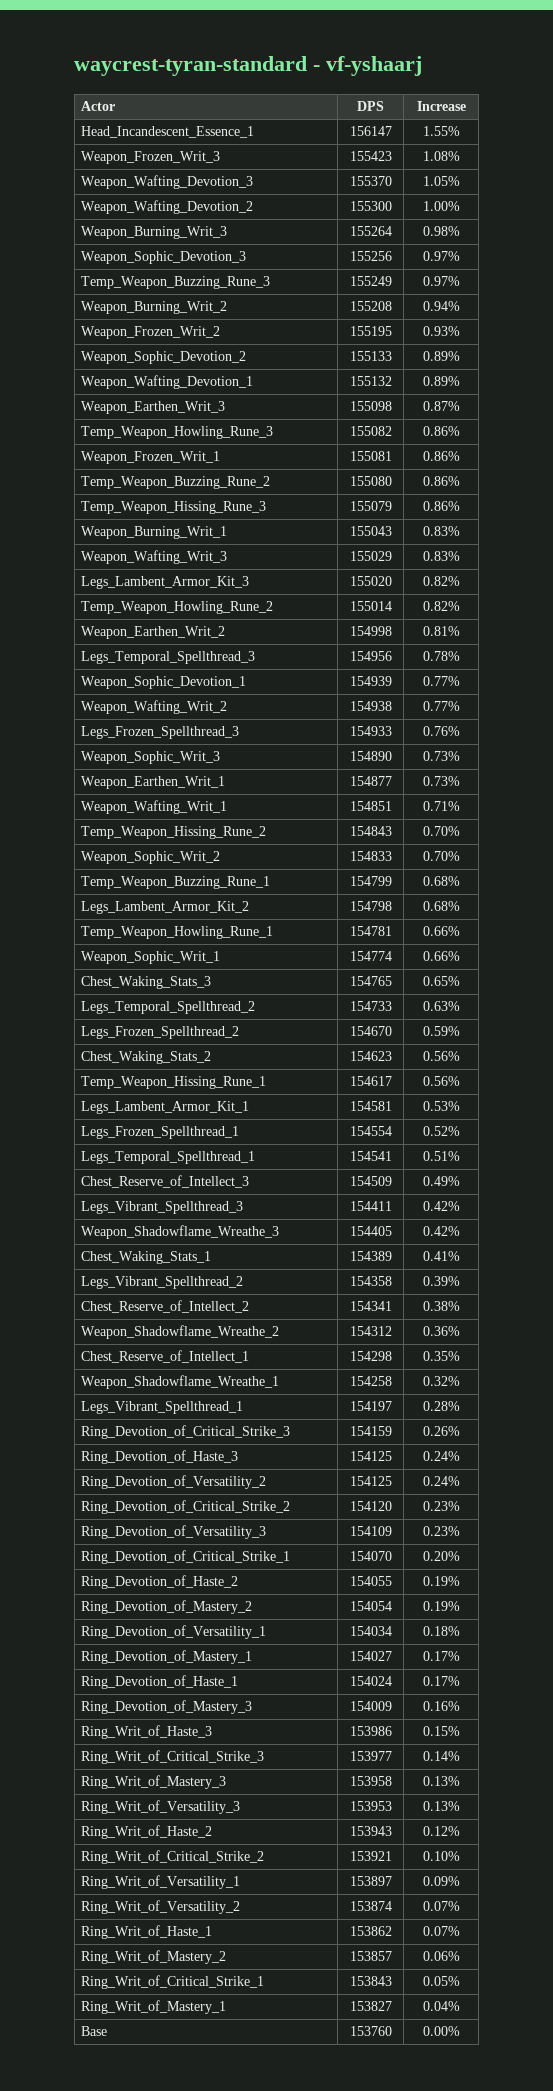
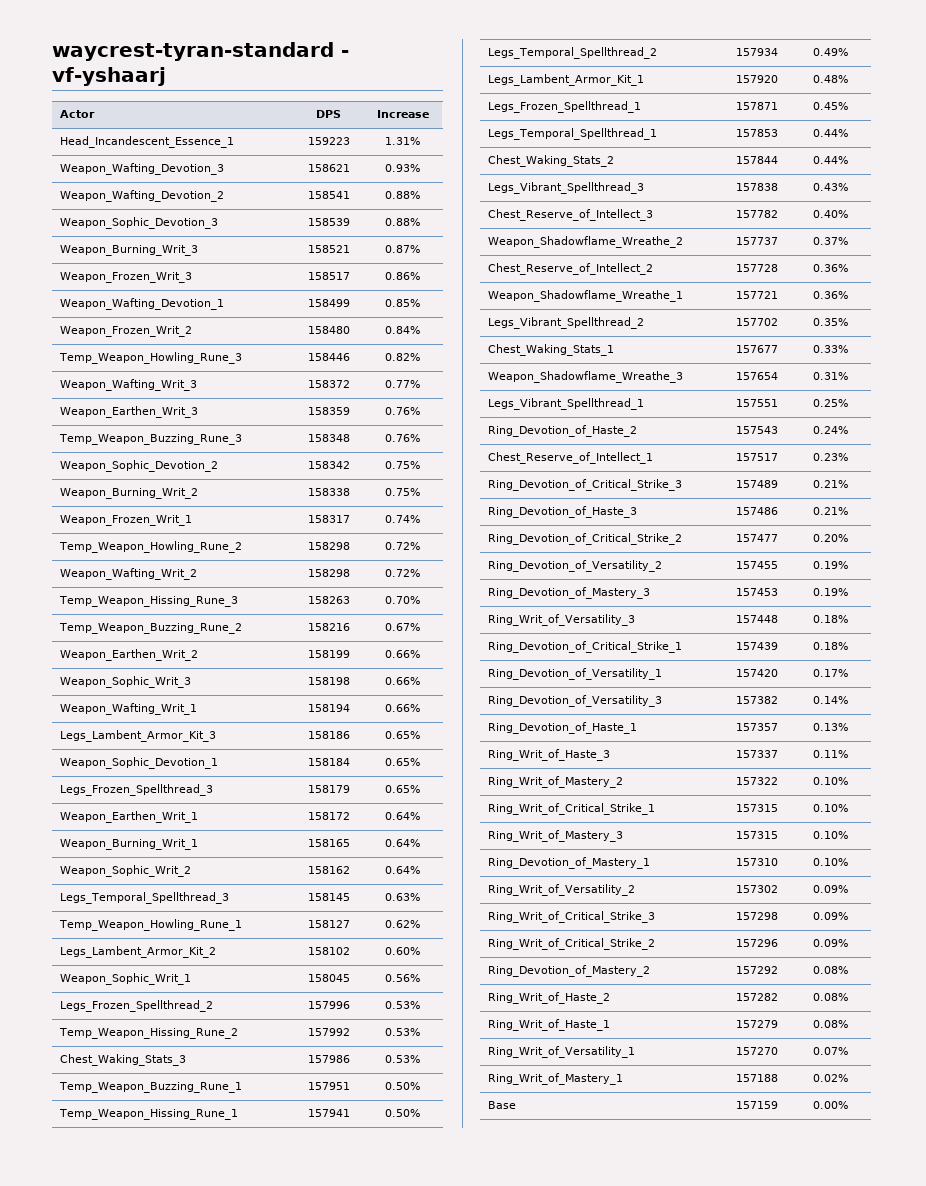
[349,126,392,136] [422,126,460,136] [80,151,220,164] [349,151,392,161] [422,151,460,161] [80,175,253,189] [349,176,392,186] [422,176,460,186] [80,200,253,214] [349,201,392,211] [422,201,460,211] [80,226,227,239] [349,226,392,236] [422,226,460,236] [80,251,246,264] [349,251,392,261] [422,251,460,261] [80,276,270,289] [349,276,392,286] [422,276,460,286] [80,301,227,314] [349,301,392,311] [422,301,460,311] [80,326,220,339] [349,326,392,336] [422,326,460,336] [80,351,246,364] [349,351,392,361] [422,351,460,361] [80,375,253,389] [349,376,392,386] [422,376,460,386] [80,401,225,414] [349,401,392,411] [422,401,460,411] [80,426,273,439] [349,426,392,436] [422,426,460,436] [80,451,220,464] [349,451,392,461] [422,451,460,461] [80,476,270,489] [349,476,392,486] [422,476,460,486] [80,501,266,514] [349,501,392,511] [422,501,460,511] [80,526,227,539] [349,526,392,536] [422,526,460,536] [80,550,227,564] [349,551,392,561] [422,551,460,561] [80,576,249,589] [349,576,392,586] [422,576,460,586] [80,601,273,614] [349,601,392,611] [422,601,460,611] [80,626,225,639] [349,626,392,636] [422,626,460,636] [80,651,255,664] [349,651,392,661] [422,651,460,661] [80,676,246,689] [349,676,392,686] [422,676,460,686] [80,700,227,714] [349,701,392,711] [422,701,460,711] [80,726,239,739] [349,726,392,736] [422,726,460,736] [80,751,220,764] [349,751,392,761] [422,751,460,761] [80,776,225,789] [349,776,392,786] [422,776,460,786] [80,800,227,814] [349,801,392,811] [422,801,460,811] [80,826,266,839] [349,826,392,836] [422,826,460,836] [80,851,220,864] [349,851,392,861] [422,851,460,861] [80,876,270,889] [349,876,392,886] [422,876,460,886] [80,901,249,914] [349,901,392,911] [422,901,460,911] [80,926,273,939] [349,926,392,936] [422,926,460,936] [80,951,220,964] [349,951,392,961] [422,951,460,961] [80,976,211,989] [349,976,392,986] [422,976,460,986] [80,1001,255,1014] [349,1001,392,1011] [422,1001,460,1011] [80,1026,239,1039] [349,1026,392,1036] [422,1026,460,1036] [80,1051,211,1064] [349,1051,392,1061] [422,1051,460,1061] [80,1076,266,1089] [349,1076,392,1086] [422,1076,460,1086] [80,1101,249,1114] [349,1101,392,1111] [422,1101,460,1111] [80,1126,239,1139] [349,1126,392,1136] [422,1126,460,1136] [80,1151,255,1164] [349,1151,392,1161] [422,1151,460,1161] [80,1175,249,1188] [349,1176,392,1186] [422,1176,460,1186] [80,1201,243,1214] [349,1201,392,1211] [422,1201,460,1211] [80,1225,279,1239] [349,1226,392,1236] [422,1226,460,1236] [80,1251,211,1264] [349,1251,392,1261] [422,1251,460,1261] [80,1276,243,1289] [349,1276,392,1286] [422,1276,460,1286] [80,1300,249,1313] [349,1301,392,1311] [422,1301,460,1311] [80,1325,279,1339] [349,1326,392,1336] [422,1326,460,1336] [80,1350,249,1363] [349,1351,392,1361] [422,1351,460,1361] [80,1375,279,1389] [349,1376,392,1386] [422,1376,460,1386] [80,1401,243,1414] [349,1401,392,1411] [422,1401,460,1411] 156147 | 1.55% // Weapon_Frozen_Writ_3 | 155423 | 1.08% // Weapon_Wafting_Devotion_3 | 155370 | 1.05% // Weapon_Wafting_Devotion_2 | 155300 | 1.00% // Weapon_Burning_Writ_3 | 155264 | 0.98% // Weapon_Sophic_Devotion_3 | 155256 | 0.97% // Temp_Weapon_Buzzing_Rune_3 | 155249 | 0.97% // Weapon_Burning_Writ_2 | 155208 | 0.94% // Weapon_Frozen_Writ_2 | 155195 | 0.93% // Weapon_Sophic_Devotion_2 | 155133 | 0.89% // Weapon_Wafting_Devotion_1 | 155132 | 0.89% // Weapon_Earthen_Writ_3 | 155098 | 0.87% // Temp_Weapon_Howling_Rune_3 | 155082 | 0.86% // Weapon_Frozen_Writ_1 | 155081 | 0.86% // Temp_Weapon_Buzzing_Rune_2 | 155080 | 0.86% // Temp_Weapon_Hissing_Rune_3 | 155079 | 0.86% // Weapon_Burning_Writ_1 | 155043 | 0.83% // Weapon_Wafting_Writ_3 | 155029 | 0.83% // Legs_Lambent_Armor_Kit_3 | 155020 | 0.82% // Temp_Weapon_Howling_Rune_2 | 155014 | 0.82% // Weapon_Earthen_Writ_2 | 154998 | 0.81% // Legs_Temporal_Spellthread_3 | 154956 | 0.78% // Weapon_Sophic_Devotion_1 | 154939 | 0.77% // Weapon_Wafting_Writ_2 | 154938 | 0.77% // Legs_Frozen_Spellthread_3 | 154933 | 0.76% // Weapon_Sophic_Writ_3 | 154890 | 0.73% // Weapon_Earthen_Writ_1 | 154877 | 0.73% // Weapon_Wafting_Writ_1 | 154851 | 0.71% // Temp_Weapon_Hissing_Rune_2 | 154843 | 0.70% // Weapon_Sophic_Writ_2 | 154833 | 0.70% // Temp_Weapon_Buzzing_Rune_1 | 154799 | 0.68% // Legs_Lambent_Armor_Kit_2 | 154798 | 0.68% // Temp_Weapon_Howling_Rune_1 | 154781 | 0.66% // Weapon_Sophic_Writ_1 | 154774 | 0.66% // Chest_Waking_Stats_3 | 154765 | 0.65% // Legs_Temporal_Spellthread_2 | 154733 | 0.63% // Legs_Frozen_Spellthread_2 | 154670 | 0.59% // Chest_Waking_Stats_2 | 154623 | 0.56% // Temp_Weapon_Hissing_Rune_1 | 154617 | 0.56% // Legs_Lambent_Armor_Kit_1 | 154581 | 0.53% // Legs_Frozen_Spellthread_1 | 154554 | 0.52% // Legs_Temporal_Spellthread_1 | 154541 | 0.51% // Chest_Reserve_of_Intellect_3 | 154509 | 0.49% // Legs_Vibrant_Spellthread_3 | 154411 | 0.42% // Weapon_Shadowflame_Wreathe_3 | 154405 | 0.42% // Chest_Waking_Stats_1 | 154389 | 0.41% // Legs_Vibrant_Spellthread_2 | 154358 | 0.39% // Chest_Reserve_of_Intellect_2 | 154341 | 0.38% // Weapon_Shadowflame_Wreathe_2 | 154312 | 0.36% // Chest_Reserve_of_Intellect_1 | 154298 | 0.35% // Weapon_Shadowflame_Wreathe_1 | 154258 | 0.32% // Legs_Vibrant_Spellthread_1 | 154197 | 0.28% -> [307,137,350,145] [385,137,420,145] [60,163,225,175] [307,164,350,172] [385,164,420,172] [60,190,225,202] [307,191,350,199] [385,191,420,199] [60,217,219,229] [307,218,350,226] [385,218,420,226] [60,245,199,256] [307,245,350,253] [385,245,420,253] [60,272,193,283] [307,272,350,280] [385,272,420,280] [60,298,225,310] [307,299,350,307] [385,299,420,307] [60,326,193,337] [307,326,350,334] [385,326,420,334] [59,352,243,364] [307,353,350,361] [385,353,420,361] [60,379,198,391] [307,380,350,388] [385,380,420,388] [60,406,199,418] [307,407,350,415] [385,407,420,415] [59,434,243,445] [307,434,350,442] [385,434,420,442] [60,460,219,472] [307,461,350,469] [385,461,420,469] [60,488,199,499] [307,488,350,496] [385,488,420,496] [60,515,193,526] [307,515,350,523] [385,515,420,523] [59,541,243,553] [307,542,350,550] [385,542,420,550] [60,568,198,580] [307,569,350,577] [385,569,420,577] [59,596,239,607] [307,596,350,604] [385,596,420,604] [59,623,243,634] [307,623,350,631] [385,623,420,631] [60,649,199,661] [307,650,350,658] [385,650,420,658] [60,676,192,688] [307,677,350,685] [385,677,420,685] [60,703,198,715] [307,704,350,712] [385,704,420,712] [60,730,217,742] [307,731,350,739] [385,731,420,739] [60,757,219,769] [307,758,350,766] [385,758,420,766] [60,784,214,796] [307,785,350,793] [385,785,420,793] [60,811,199,823] [307,812,350,820] [385,812,420,820] [60,839,199,850] [307,839,350,847] [385,839,420,847] [60,865,192,877] [307,866,350,874] [385,866,420,874] [60,892,230,904] [307,893,350,901] [385,893,420,901] [59,919,243,931] [307,920,350,928] [385,920,420,928] [60,946,217,958] [307,947,350,955] [385,947,420,955] [60,973,192,985] [307,974,350,982] [385,974,420,982] [60,1000,214,1012] [307,1001,350,1009] [385,1001,420,1009] [59,1028,239,1039] [307,1028,350,1036] [385,1028,420,1036] [60,1054,187,1066] [307,1055,350,1063] [385,1055,420,1063] [59,1082,243,1093] [307,1082,350,1090] [385,1082,420,1090] [59,1109,239,1120] [307,1109,350,1117] [385,1109,420,1117] [488,47,658,59] [735,48,778,56] [813,48,848,56] [488,74,645,86] [735,75,778,83] [813,75,848,83] [488,101,642,113] [735,102,778,110] [813,102,848,110] [488,128,658,140] [735,129,778,137] [813,129,848,137] [488,155,615,167] [735,156,778,164] [813,156,848,164] [488,182,645,194] [735,183,778,191] [813,183,848,191] [488,209,654,221] [735,210,778,218] [813,210,848,218] [488,236,684,248] [735,237,778,245] [813,237,848,245] [488,263,654,275] [735,264,778,272] [813,264,848,272] [488,290,684,302] [735,291,778,299] [813,291,848,299] [488,317,645,329] [735,318,778,326] [813,318,848,326] [488,344,615,356] [735,345,778,353] [813,345,848,353] [488,371,684,383] [735,372,778,380] [813,372,848,380] [488,398,645,410] [735,399,778,407] [813,399,848,407] [488,425,638,437] [735,426,778,434] [813,426,848,434] [488,452,654,464] [735,453,778,461] [813,453,848,461] 159223 | 1.31% // Weapon_Wafting_Devotion_3 | 158621 | 0.93% // Weapon_Wafting_Devotion_2 | 158541 | 0.88% // Weapon_Sophic_Devotion_3 | 158539 | 0.88% // Weapon_Burning_Writ_3 | 158521 | 0.87% // Weapon_Frozen_Writ_3 | 158517 | 0.86% // Weapon_Wafting_Devotion_1 | 158499 | 0.85% // Weapon_Frozen_Writ_2 | 158480 | 0.84% // Temp_Weapon_Howling_Rune_3 | 158446 | 0.82% // Weapon_Wafting_Writ_3 | 158372 | 0.77% // Weapon_Earthen_Writ_3 | 158359 | 0.76% // Temp_Weapon_Buzzing_Rune_3 | 158348 | 0.76% // Weapon_Sophic_Devotion_2 | 158342 | 0.75% // Weapon_Burning_Writ_2 | 158338 | 0.75% // Weapon_Frozen_Writ_1 | 158317 | 0.74% // Temp_Weapon_Howling_Rune_2 | 158298 | 0.72% // Weapon_Wafting_Writ_2 | 158298 | 0.72% // Temp_Weapon_Hissing_Rune_3 | 158263 | 0.70% // Temp_Weapon_Buzzing_Rune_2 | 158216 | 0.67% // Weapon_Earthen_Writ_2 | 158199 | 0.66% // Weapon_Sophic_Writ_3 | 158198 | 0.66% // Weapon_Wafting_Writ_1 | 158194 | 0.66% // Legs_Lambent_Armor_Kit_3 | 158186 | 0.65% // Weapon_Sophic_Devotion_1 | 158184 | 0.65% // Legs_Frozen_Spellthread_3 | 158179 | 0.65% // Weapon_Earthen_Writ_1 | 158172 | 0.64% // Weapon_Burning_Writ_1 | 158165 | 0.64% // Weapon_Sophic_Writ_2 | 158162 | 0.64% // Legs_Temporal_Spellthread_3 | 158145 | 0.63% // Temp_Weapon_Howling_Rune_1 | 158127 | 0.62% // Legs_Lambent_Armor_Kit_2 | 158102 | 0.60% // Weapon_Sophic_Writ_1 | 158045 | 0.56% // Legs_Frozen_Spellthread_2 | 157996 | 0.53% // Temp_Weapon_Hissing_Rune_2 | 157992 | 0.53% // Chest_Waking_Stats_3 | 157986 | 0.53% // Temp_Weapon_Buzzing_Rune_1 | 157951 | 0.50% // Temp_Weapon_Hissing_Rune_1 | 157941 | 0.50% // Legs_Temporal_Spellthread_2 | 157934 | 0.49% // Legs_Lambent_Armor_Kit_1 | 157920 | 0.48% // Legs_Frozen_Spellthread_1 | 157871 | 0.45% // Legs_Temporal_Spellthread_1 | 157853 | 0.44% // Chest_Waking_Stats_2 | 157844 | 0.44% // Legs_Vibrant_Spellthread_3 | 157838 | 0.43% // Chest_Reserve_of_Intellect_3 | 157782 | 0.40% // Weapon_Shadowflame_Wreathe_2 | 157737 | 0.37% // Chest_Reserve_of_Intellect_2 | 157728 | 0.36% // Weapon_Shadowflame_Wreathe_1 | 157721 | 0.36% // Legs_Vibrant_Spellthread_2 | 157702 | 0.35% // Chest_Waking_Stats_1 | 157677 | 0.33% // Weapon_Shadowflame_Wreathe_3 | 157654 | 0.31% // Legs_Vibrant_Spellthread_1 | 157551 | 0.25% // Ring_Devotion_of_Haste_2 | 157543 | 0.24% // Chest_Reserve_of_Intellect_1 | 157517 | 0.23%
[349,1426,392,1436] [422,1426,460,1436] 154159 | 0.26% -> [735,480,778,488] [813,480,848,488] 157489 | 0.21%
[349,1451,392,1461] [422,1451,460,1461] [80,1475,266,1489] [349,1476,392,1486] [422,1476,460,1486] [80,1500,290,1514] [349,1501,392,1511] [422,1501,460,1511] [80,1525,266,1539] [349,1526,392,1536] [422,1526,460,1536] [80,1550,290,1564] [349,1551,392,1561] [422,1551,460,1561] [80,1575,238,1589] [349,1576,392,1586] [422,1576,460,1586] [80,1600,252,1614] [349,1601,392,1611] [422,1601,460,1611] [80,1625,266,1639] [349,1626,392,1636] [422,1626,460,1636] [80,1650,252,1664] [349,1651,392,1661] [422,1651,460,1661] [80,1675,238,1689] [349,1676,392,1686] [422,1676,460,1686] [80,1700,252,1714] [349,1701,392,1711] [422,1701,460,1711] [80,1725,212,1739] [349,1726,392,1736] [422,1726,460,1736] [80,1750,264,1764] [349,1751,392,1761] [422,1751,460,1761] [80,1775,226,1789] [349,1776,392,1786] [422,1776,460,1786] [80,1800,240,1814] [349,1801,392,1811] [422,1801,460,1811] [80,1825,212,1839] [349,1826,392,1836] [422,1826,460,1836] [80,1850,264,1864] [349,1851,392,1861] [422,1851,460,1861] [80,1875,240,1889] [349,1876,392,1886] [422,1876,460,1886] [80,1900,240,1914] [349,1901,392,1911] [422,1901,460,1911] [80,1925,212,1939] [349,1926,392,1936] [422,1926,460,1936] [80,1950,226,1964] [349,1951,392,1961] [422,1951,460,1961] [80,1975,264,1989] [349,1976,392,1986] [422,1976,460,1986] 154125 | 0.24% // Ring_Devotion_of_Versatility_2 | 154125 | 0.24% // Ring_Devotion_of_Critical_Strike_2 | 154120 | 0.23% // Ring_Devotion_of_Versatility_3 | 154109 | 0.23% // Ring_Devotion_of_Critical_Strike_1 | 154070 | 0.20% // Ring_Devotion_of_Haste_2 | 154055 | 0.19% // Ring_Devotion_of_Mastery_2 | 154054 | 0.19% // Ring_Devotion_of_Versatility_1 | 154034 | 0.18% // Ring_Devotion_of_Mastery_1 | 154027 | 0.17% // Ring_Devotion_of_Haste_1 | 154024 | 0.17% // Ring_Devotion_of_Mastery_3 | 154009 | 0.16% // Ring_Writ_of_Haste_3 | 153986 | 0.15% // Ring_Writ_of_Critical_Strike_3 | 153977 | 0.14% // Ring_Writ_of_Mastery_3 | 153958 | 0.13% // Ring_Writ_of_Versatility_3 | 153953 | 0.13% // Ring_Writ_of_Haste_2 | 153943 | 0.12% // Ring_Writ_of_Critical_Strike_2 | 153921 | 0.10% // Ring_Writ_of_Versatility_1 | 153897 | 0.09% // Ring_Writ_of_Versatility_2 | 153874 | 0.07% // Ring_Writ_of_Haste_1 | 153862 | 0.07% // Ring_Writ_of_Mastery_2 | 153857 | 0.06% // Ring_Writ_of_Critical_Strike_1 | 153843 | 0.05% -> [735,507,778,515] [813,507,848,515] [488,533,683,545] [735,534,778,542] [813,534,848,542] [488,560,663,572] [735,561,778,569] [813,561,848,569] [488,587,651,599] [735,588,778,596] [813,588,848,596] [488,614,636,626] [735,615,778,623] [813,615,848,623] [488,641,683,653] [735,642,778,650] [813,642,848,650] [488,668,663,680] [735,669,778,677] [813,669,848,677] [488,695,663,707] [735,696,778,704] [813,696,848,704] [488,722,638,734] [735,723,778,731] [813,723,848,731] [488,749,611,761] [735,750,778,758] [813,750,848,758] [488,776,624,788] [735,777,778,785] [813,777,848,785] [488,803,656,815] [735,804,778,812] [813,804,848,812] [488,830,624,842] [735,831,778,839] [813,831,848,839] [488,857,651,869] [735,858,778,866] [813,858,848,866] [488,884,636,896] [735,885,778,893] [813,885,848,893] [488,911,656,923] [735,912,778,920] [813,912,848,920] [488,938,656,950] [735,939,778,947] [813,939,848,947] [488,965,651,977] [735,966,778,974] [813,966,848,974] [488,992,611,1004] [735,993,778,1001] [813,993,848,1001] [488,1019,611,1031] [735,1020,778,1028] [813,1020,848,1028] [488,1046,636,1058] [735,1047,778,1055] [813,1047,848,1055] 157486 | 0.21% // Ring_Devotion_of_Critical_Strike_2 | 157477 | 0.20% // Ring_Devotion_of_Versatility_2 | 157455 | 0.19% // Ring_Devotion_of_Mastery_3 | 157453 | 0.19% // Ring_Writ_of_Versatility_3 | 157448 | 0.18% // Ring_Devotion_of_Critical_Strike_1 | 157439 | 0.18% // Ring_Devotion_of_Versatility_1 | 157420 | 0.17% // Ring_Devotion_of_Versatility_3 | 157382 | 0.14% // Ring_Devotion_of_Haste_1 | 157357 | 0.13% // Ring_Writ_of_Haste_3 | 157337 | 0.11% // Ring_Writ_of_Mastery_2 | 157322 | 0.10% // Ring_Writ_of_Critical_Strike_1 | 157315 | 0.10% // Ring_Writ_of_Mastery_3 | 157315 | 0.10% // Ring_Devotion_of_Mastery_1 | 157310 | 0.10% // Ring_Writ_of_Versatility_2 | 157302 | 0.09% // Ring_Writ_of_Critical_Strike_3 | 157298 | 0.09% // Ring_Writ_of_Critical_Strike_2 | 157296 | 0.09% // Ring_Devotion_of_Mastery_2 | 157292 | 0.08% // Ring_Writ_of_Haste_2 | 157282 | 0.08% // Ring_Writ_of_Haste_1 | 157279 | 0.08% // Ring_Writ_of_Versatility_1 | 157270 | 0.07%
[349,2001,392,2011] [422,2001,460,2011] 153827 | 0.04% -> [735,1074,778,1082] [813,1074,848,1082] 157188 | 0.02%
[349,2026,392,2036] 153760 -> [735,1101,778,1109] 157159

